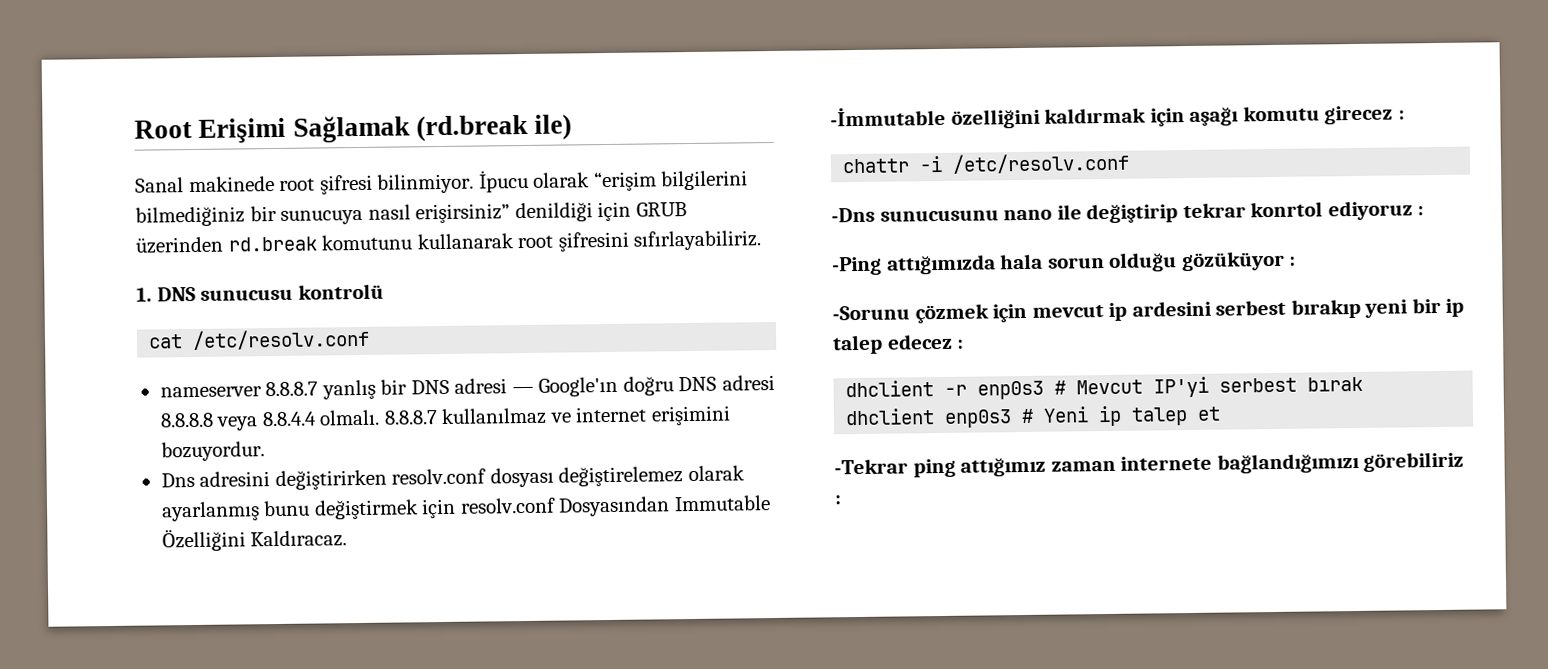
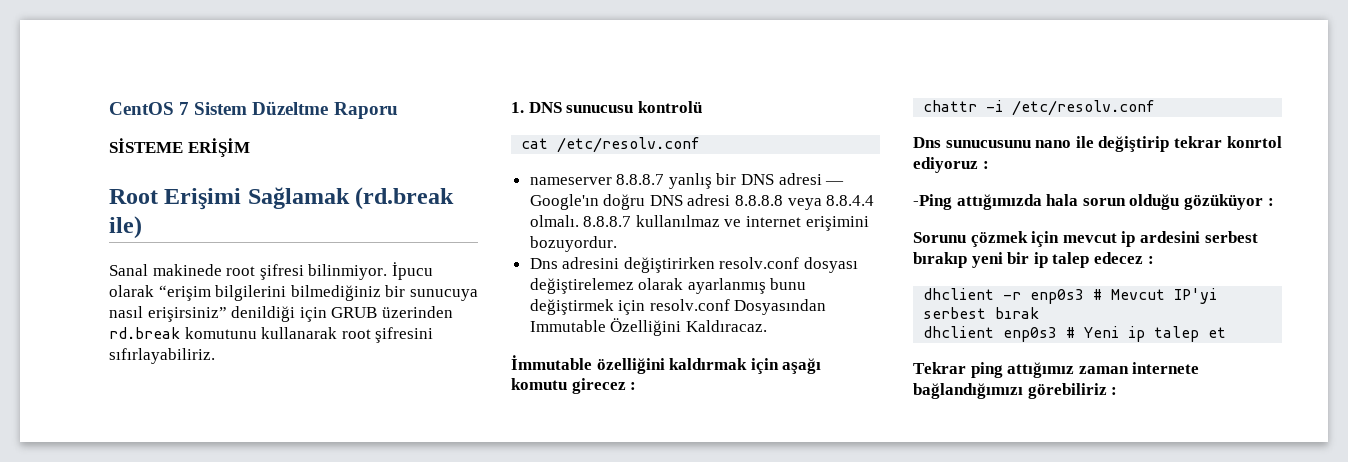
(134, 129) none -> [109,101,398,119] [109,138,250,157] CentOS 7 Sistem Düzeltme Raporu // SİSTEME ERİŞİM //
[830,106,946,127] -İmmutable -> [511,355,592,370] İmmutable
[831,207,875,223] -Dns -> [913,137,941,148] Dns
[832,305,910,321] -Sorunu -> [913,232,966,243] Sorunu
[834,458,908,475] -Tekrar -> [913,362,966,374] Tekrar

